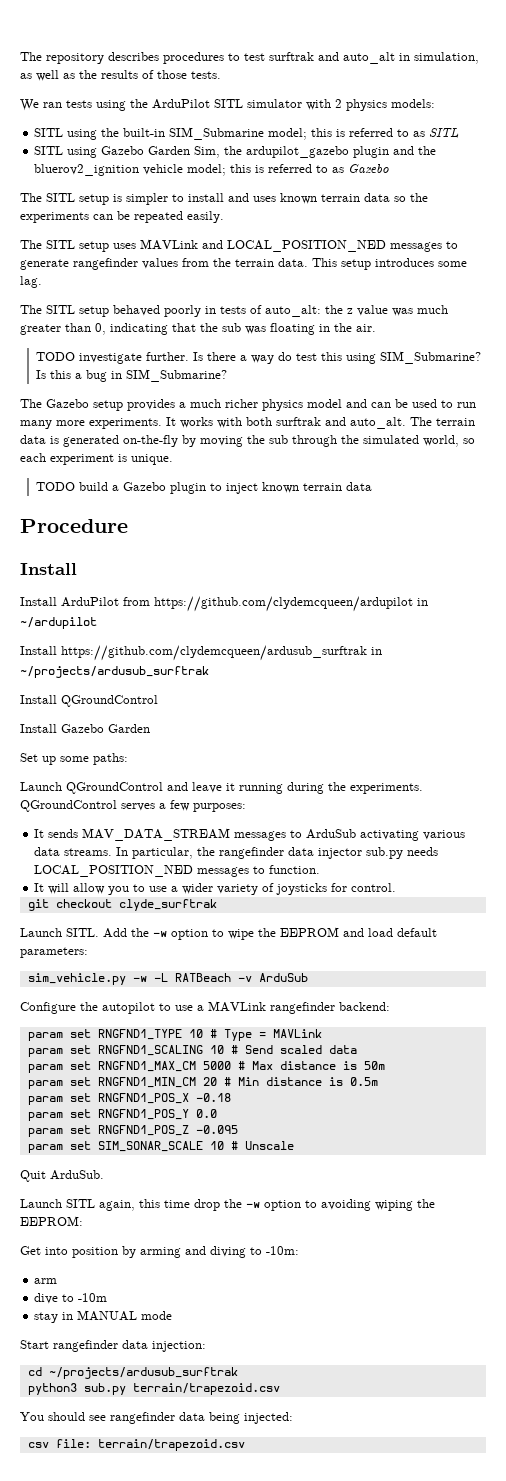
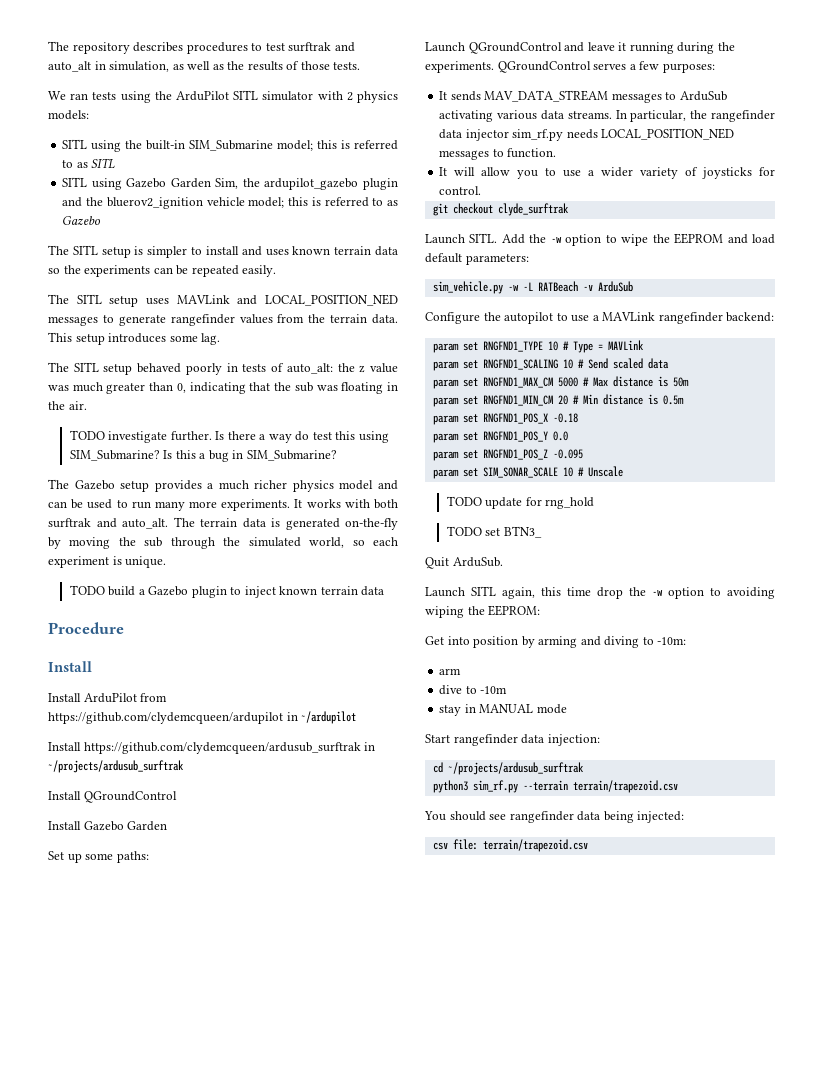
[366,847,404,859] sub.py -> [512,129,564,141] sim_rf.py
(294, 1145) none -> [446,496,595,509] [446,526,542,538] // TODO update for rng_hold // TODO set BTN3_
[83,1383,126,1395] sub.py -> [472,780,568,793] sim_rf.py --terrain

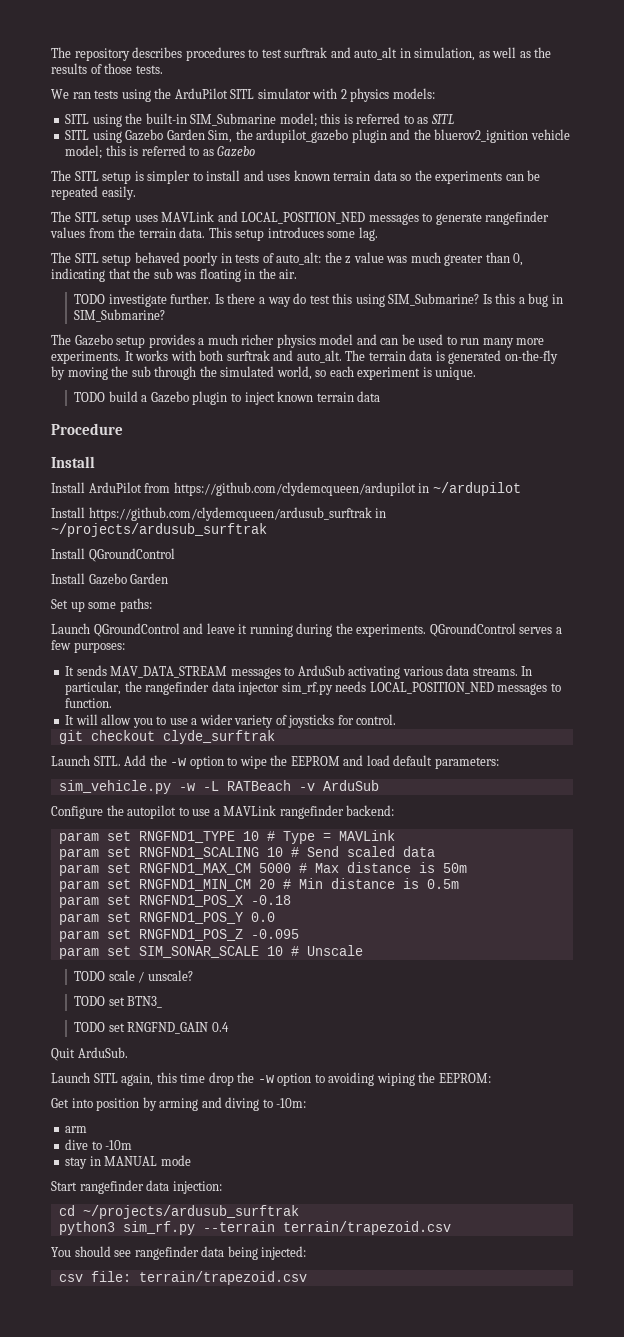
[485,497,595,509] update for rng_hold -> [108,970,193,983] scale / unscale?
(542, 532) none -> [74,1022,229,1034] // TODO set RNGFND_GAIN 0.4

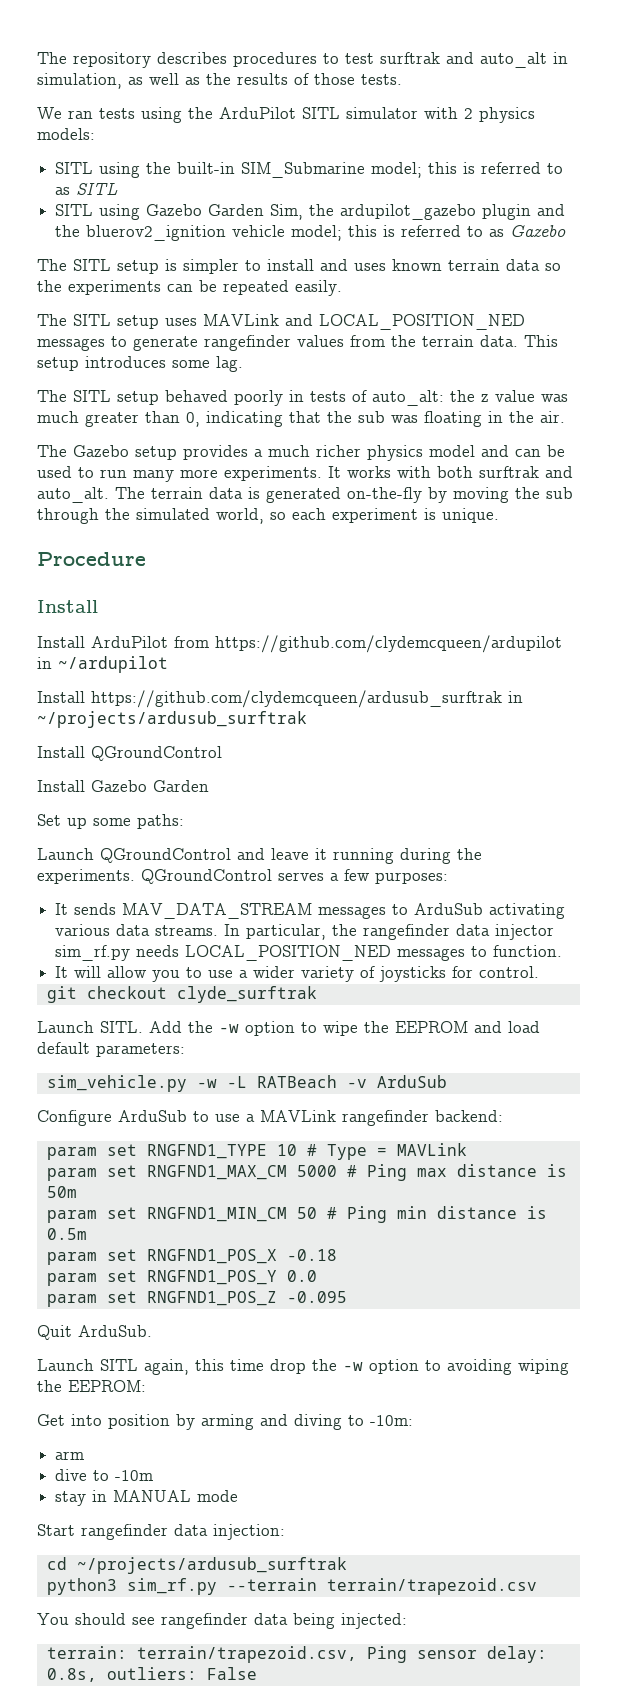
[74,293,563,307] [74,309,166,322] // TODO investigate further. Is there a way do test this using SIM_Submarine? Is this a bug in SIM_Submarine? -> (565, 417) none
[74,391,381,405] // TODO build a Gazebo plugin to inject known terrain data -> (499, 515) none
[106,805,177,819] the autopilot -> [118,1110,187,1122] ArduSub
[58,846,435,860] // param set RNGFND1_SCALING 10 # Send scaled data -> (467, 1149) none
[314,863,339,873] Max -> [366,1164,447,1181] Ping max
[258,878,323,889] 20 # Min -> [296,1206,427,1223] 50 # Ping min
[58,945,363,959] [74,970,193,983] [74,996,163,1008] [74,1022,229,1034] // param set SIM_SONAR_SCALE 10 # Unscale // TODO scale / unscale? // TODO set BTN3_ // TODO set RNGFND_GAIN 0.4 -> (347, 1297) none
[58,1271,307,1285] csv file: terrain/trapezoid.csv -> [46,1646,547,1663] [46,1667,257,1682] terrain: terrain/trapezoid.csv, Ping sensor delay: 0.8s, outliers: False

